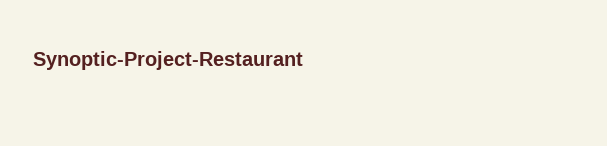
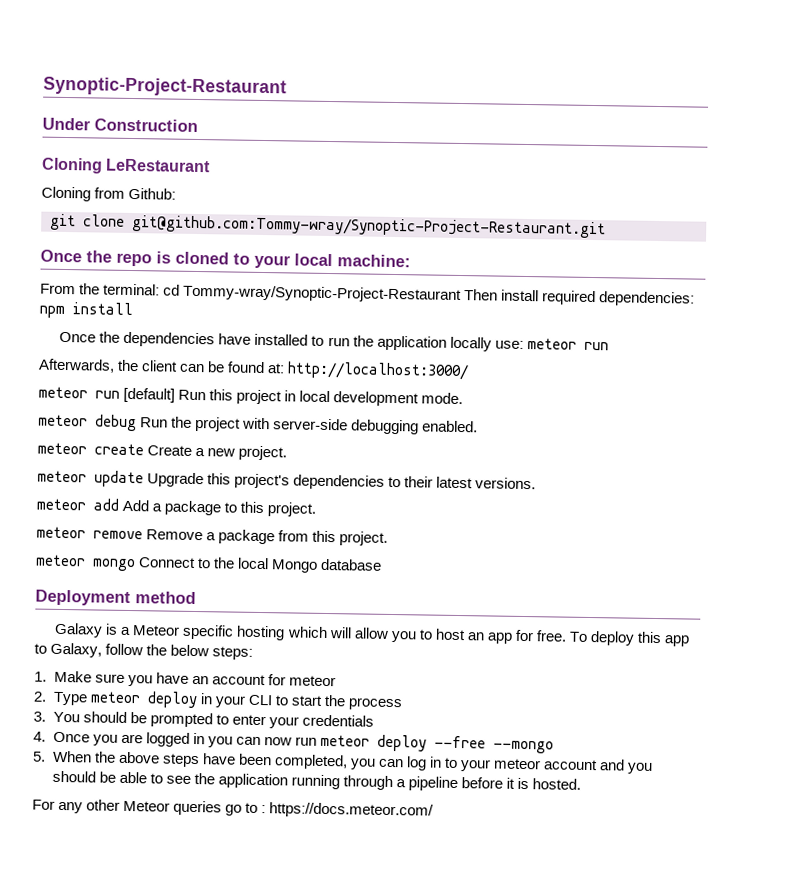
(303, 60) none -> [42,117,198,132] [41,157,212,174] [41,186,177,202] [50,213,606,239] [40,249,411,269] [40,283,696,307] [39,302,133,318] [59,331,609,352] [38,358,470,381] [38,386,464,407] [38,414,479,435] [37,442,288,461] [37,470,537,490] [36,498,317,517] [36,526,389,546] [35,554,383,573] [35,589,196,607] [54,622,691,647] [34,642,254,660] [34,670,336,687] [33,691,403,711] [33,711,374,729] [33,731,554,754] [33,750,654,774] [51,770,582,792] [32,799,435,819] // Under Construction // Cloning LeRestaurant // Cloning from Github: // git clone git@github.com:Tommy-wray/Synoptic-Project-Restaurant.git // Once the repo is cloned to your local machine: // From the terminal: cd Tommy-wray/Synoptic-Project-Restaurant Then install required dependencies: npm install // Once the dependencies have installed to run the application locally use: meteor run // Afterwards, the client can be found at: http://localhost:3000/ // meteor run [default] Run this project in local development mode. // meteor debug Run the project with server-side debugging enabled. // meteor create Create a new project. // meteor update Upgrade this project's dependencies to their latest versions. // meteor add Add a package to this project. // meteor remove Remove a package from this project. // meteor mongo Connect to the local Mongo database // Deployment method // Galaxy is a Meteor specific hosting which will allow you to host an app for free. To deploy this app to Galaxy, follow the below steps: // 1. Make sure you have an account for meteor // 2. Type meteor deploy in your CLI to start the process // 3. You should be prompted to enter your credentials // 4. Once you are logged in you can now run meteor deploy --free --mongo // 5. When the above steps have been completed, you can log in to your meteor account and you should be able to see the application running through a pipeline before it is hosted. // For any other Meteor queries go to : https://docs.meteor.com/

